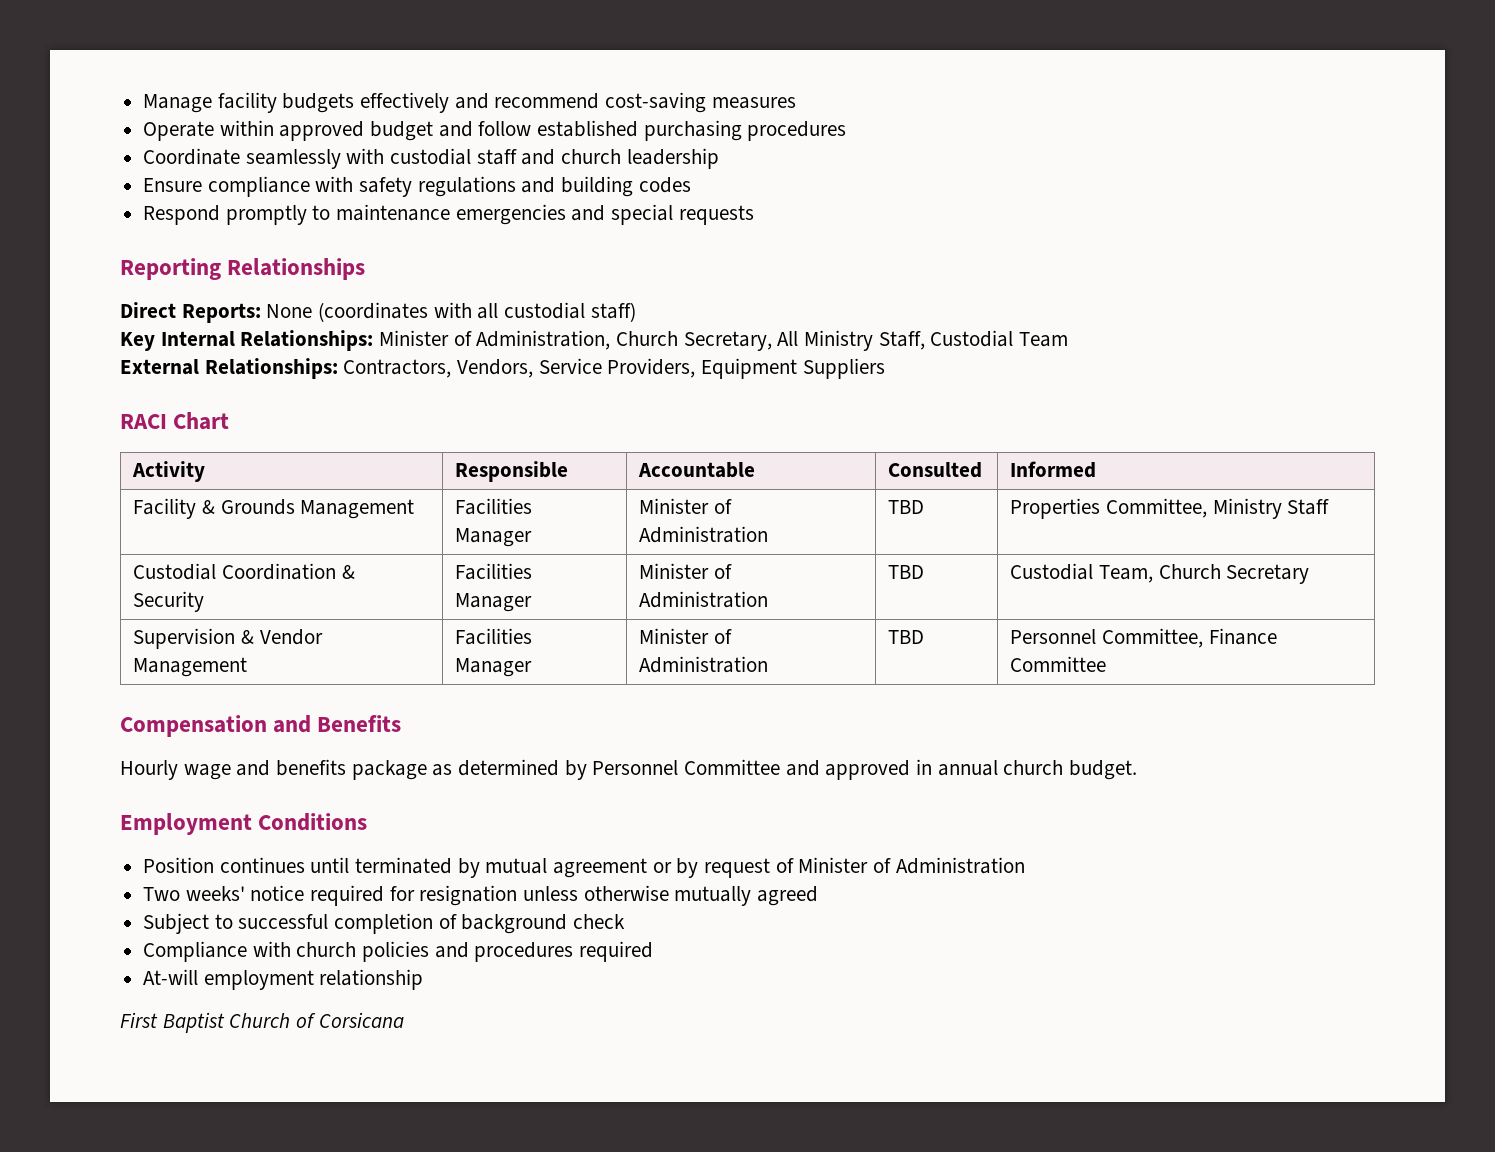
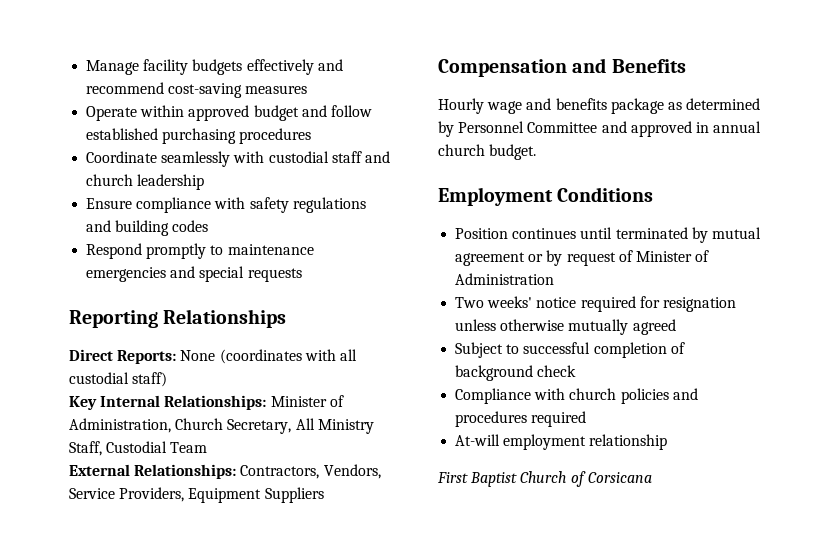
[120,412,230,430] [132,461,206,482] [455,461,569,482] [638,462,756,478] [888,462,983,478] [1010,461,1097,478] [133,498,415,519] [455,498,533,515] [455,528,533,547] [639,498,733,514] [639,526,769,543] [888,500,925,514] [1010,498,1330,519] [133,563,355,580] [133,591,205,612] [455,563,533,580] [455,593,533,612] [639,563,733,579] [639,591,769,608] [888,565,925,579] [1010,563,1310,584] [133,628,323,649] [133,657,248,677] [455,628,533,645] [455,658,533,677] [639,628,733,644] [639,656,769,673] [888,630,925,644] [1010,628,1277,648] [1010,656,1107,672] // RACI Chart // Activity | Responsible | Accountable | Consulted | Informed // Facility & Grounds Management | Facilities Manager | Minister of Administration | TBD | Properties Committee, Ministry Staff // Custodial Coordination & Security | Facilities Manager | Minister of Administration | TBD | Custodial Team, Church Secretary // Supervision & Vendor Management | Facilities Manager | Minister of Administration | TBD | Personnel Committee, Finance Committee -> (324, 495) none

